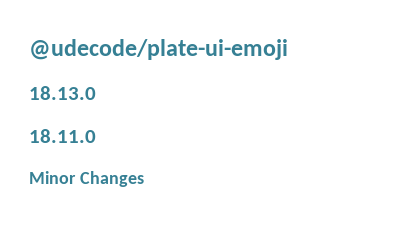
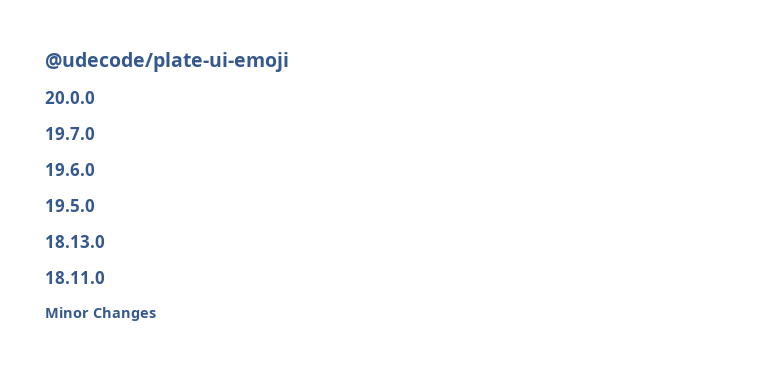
(288, 49) none -> [45,91,95,104] [45,127,95,140] [45,163,95,176] [45,199,95,212] // 20.0.0 // 19.7.0 // 19.6.0 // 19.5.0

